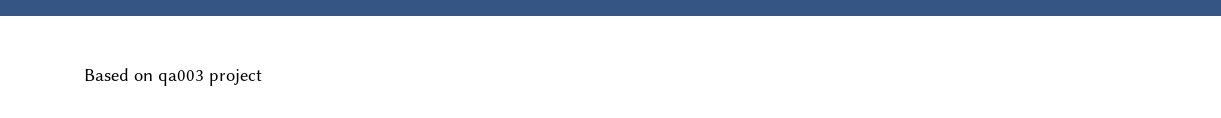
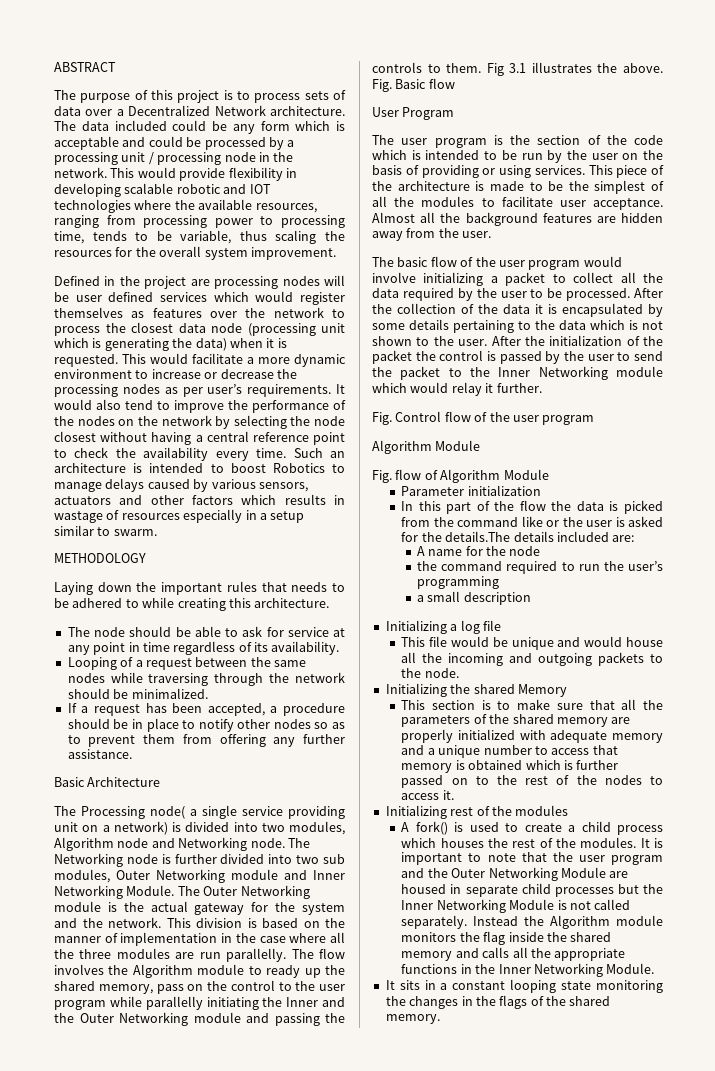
[84,68,262,86] Based on qa003 project -> [54,62,116,72] [54,90,346,103] [54,105,345,116] [54,120,345,134] [54,136,295,150] [54,152,294,165] [54,167,297,181] [54,183,271,197] [54,199,317,213] [54,215,345,228] [54,230,345,244] [54,246,336,260] [54,275,345,289] [54,291,345,305] [54,307,345,318] [54,322,345,336] [54,338,287,351] [54,353,346,367] [54,369,297,379] [54,384,345,397] [54,399,346,413] [54,415,345,429] [54,431,345,445] [54,447,345,461] [54,463,345,473] [54,478,308,492] [54,494,345,505] [54,509,305,523] [54,525,157,536] [54,553,146,563] [54,581,346,595] [54,597,330,611] [67,626,345,637] [67,641,340,655] [67,657,306,670] [67,672,345,686] [67,688,208,699] [67,703,345,716] [67,718,345,732] [67,734,345,747] [67,749,132,759] [54,777,161,787] [54,805,345,819] [54,821,345,835] [54,837,310,851] [54,853,345,867] [54,869,345,883] [54,885,310,899] [54,901,345,915] [54,917,345,928] [54,932,346,946] [54,948,345,962] [54,964,345,978] [54,980,345,994] [54,996,346,1010] [54,1012,345,1026] [372,62,663,76] [372,78,455,92] [372,107,455,120] [372,135,663,148] [372,150,663,163] [372,165,664,178] [372,180,664,194] [372,196,663,210] [372,212,663,226] [372,228,492,241] [372,256,622,270] [372,272,663,286] [372,288,663,301] [372,303,663,317] [372,319,663,333] [372,335,663,346] [372,350,663,364] [372,366,663,380] [372,382,542,396] [372,411,595,425] [372,440,481,454] [372,469,549,483] [401,485,541,496] [401,500,663,514] [401,516,663,527] [401,531,635,542] [416,546,541,556] [416,561,663,574] [416,576,499,589] [416,591,531,605] [385,620,501,634] [401,636,663,650] [401,652,663,666] [401,668,459,678] [385,683,567,697] [401,699,663,710] [401,714,631,727] [401,729,663,743] [401,745,618,758] [401,760,619,773] [401,775,663,788] [401,790,454,800] [385,805,569,819] [401,821,663,835] [401,837,663,848] [401,852,663,865] [401,867,629,881] [401,883,663,897] [401,899,631,913] [401,915,663,929] [401,931,612,945] [401,947,626,961] [401,963,655,977] [385,979,663,993] [385,995,611,1009] [385,1014,440,1024] ABSTRACT // The purpose of this project is to process sets of data over a Decentralized Network architecture. The data included could be any form which is acceptable and could be processed by a processing unit / processing node in the network. This would provide flexibility in developing scalable robotic and IOT technologies where the available resources, ranging from processing power to processing time, tends to be variable, thus scaling the resources for the overall system improvement. // Defined in the project are processing nodes will be user defined services which would register themselves as features over the network to process the closest data node (processing unit which is generating the data) when it is requested. This would facilitate a more dynamic environment to increase or decrease the processing nodes as per user’s requirements. It would also tend to improve the performance of the nodes on the network by selecting the node closest without having a central reference point to check the availability every time. Such an architecture is intended to boost Robotics to manage delays caused by various sensors, actuators and other factors which results in wastage of resources especially in a setup similar to swarm. // METHODOLOGY // Laying down the important rules that needs to be adhered to while creating this architecture. // The node should be able to ask for service at any point in time regardless of its availability. // Looping of a request between the same nodes while traversing through the network should be minimalized. // If a request has been accepted, a procedure should be in place to notify other nodes so as to prevent them from offering any further assistance. // Basic Architecture // The Processing node( a single service providing unit on a network) is divided into two modules, Algorithm node and Networking node. The Networking node is further divided into two sub modules, Outer Networking module and Inner Networking Module. The Outer Networking module is the actual gateway for the system and the network. This division is based on the manner of implementation in the case where all the three modules are run parallelly. The flow involves the Algorithm module to ready up the shared memory, pass on the control to the user program while parallelly initiating the Inner and the Outer Networking module and passing the controls to them. Fig 3.1 illustrates the above. Fig. Basic flow // User Program // The user program is the section of the code which is intended to be run by the user on the basis of providing or using services. This piece of the architecture is made to be the simplest of all the modules to facilitate user acceptance. Almost all the background features are hidden away from the user. // The basic flow of the user program would involve initializing a packet to collect all the data required by the user to be processed. After the collection of the data it is encapsulated by some details pertaining to the data which is not shown to the user. After the initialization of the packet the control is passed by the user to send the packet to the Inner Networking module which would relay it further. // Fig. Control flow of the user program // Algorithm Module // Fig. flow of Algorithm Module // Parameter initialization // In this part of the flow the data is picked from the command like or the user is asked for the details.The details included are: // A name for the node // the command required to run the user’s programming // a small description // Initializing a log file // This file would be unique and would house all the incoming and outgoing packets to the node. // Initializing the shared Memory // This section is to make sure that all the parameters of the shared memory are properly initialized with adequate memory and a unique number to access that memory is obtained which is further passed on to the rest of the nodes to access it. // Initializing rest of the modules // A fork() is used to create a child process which houses the rest of the modules. It is important to note that the user program and the Outer Networking Module are housed in separate child processes but the Inner Networking Module is not called separately. Instead the Algorithm module monitors the flag inside the shared memory and calls all the appropriate functions in the Inner Networking Module. // It sits in a constant looping state monitoring the changes in the flags of the shared memory.

